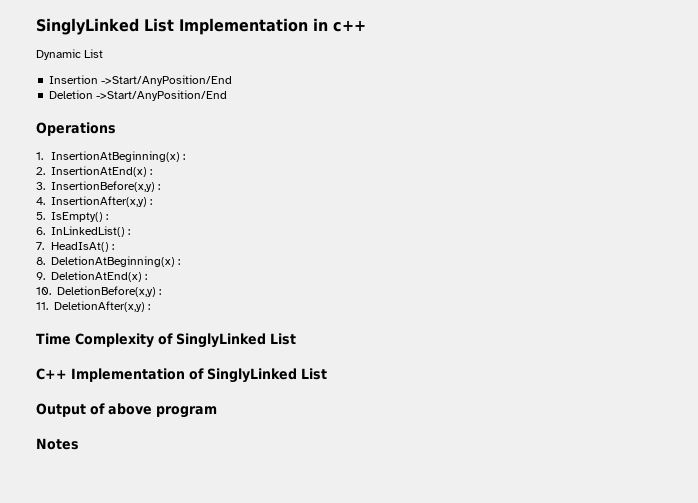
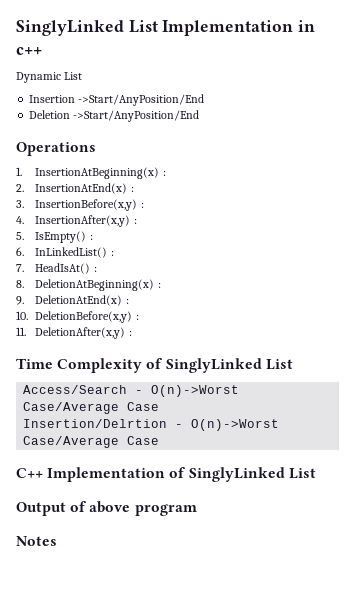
(296, 339) none -> [23,385,240,397] [23,402,160,414] [23,419,280,431] [23,436,160,448] // Access/Search - O(n)->Worst Case/Average Case // Insertion/Delrtion - O(n)->Worst Case/Average Case

